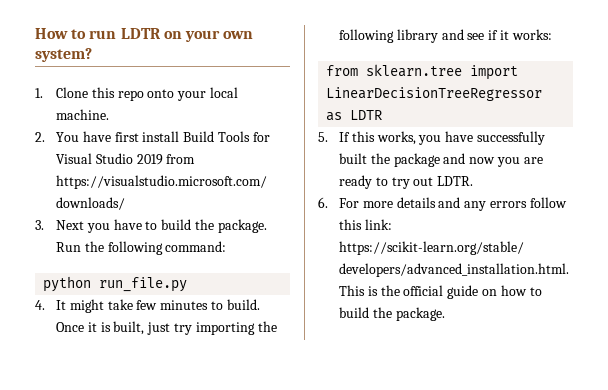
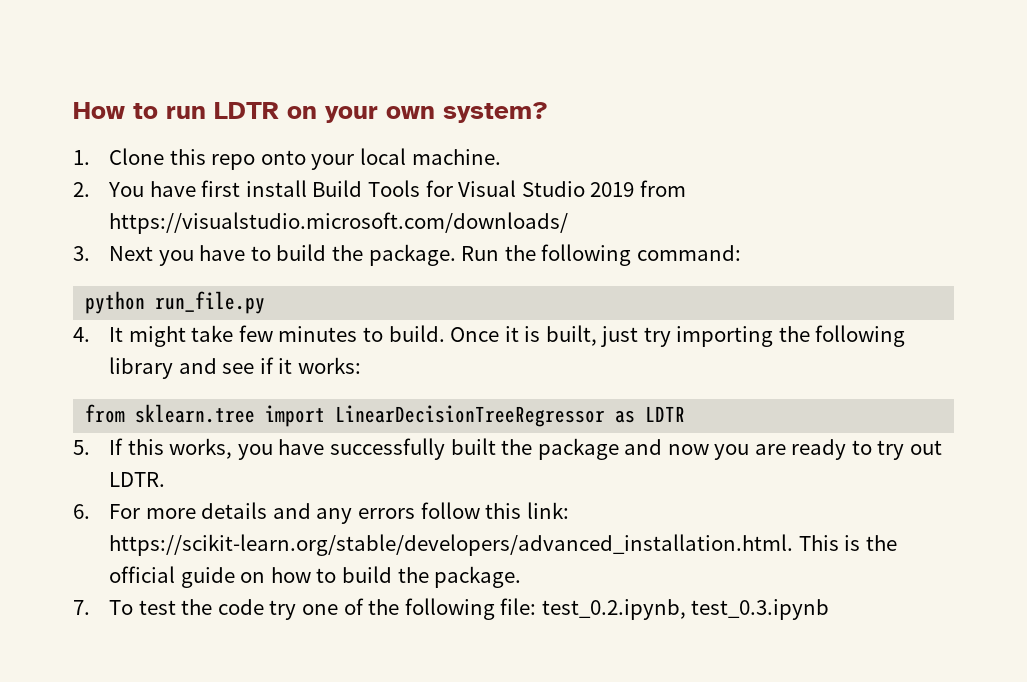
(445, 314) none -> [73,598,830,620] // 7. To test the code try one of the following file: test_0.2.ipynb, test_0.3.ipynb

